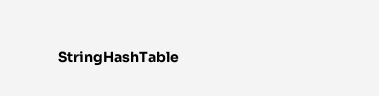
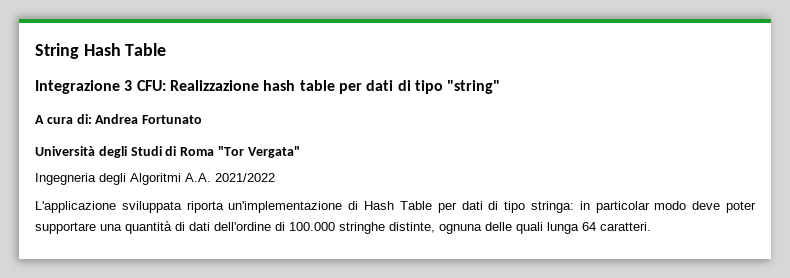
[58,51,179,66] StringHashTable -> [35,43,167,59] [35,80,501,94] [35,114,203,124] [35,146,300,158] [35,173,275,185] [35,201,756,213] [35,221,651,234] String Hash Table // Integrazione 3 CFU: Realizzazione hash table per dati di tipo "string" // A cura di: Andrea Fortunato // Università degli Studi di Roma "Tor Vergata" // Ingegneria degli Algoritmi A.A. 2021/2022 // L'applicazione sviluppata riporta un'implementazione di Hash Table per dati di tipo stringa: in particolar modo deve poter supportare una quantità di dati dell'ordine di 100.000 stringhe distinte, ognuna delle quali lunga 64 caratteri.

